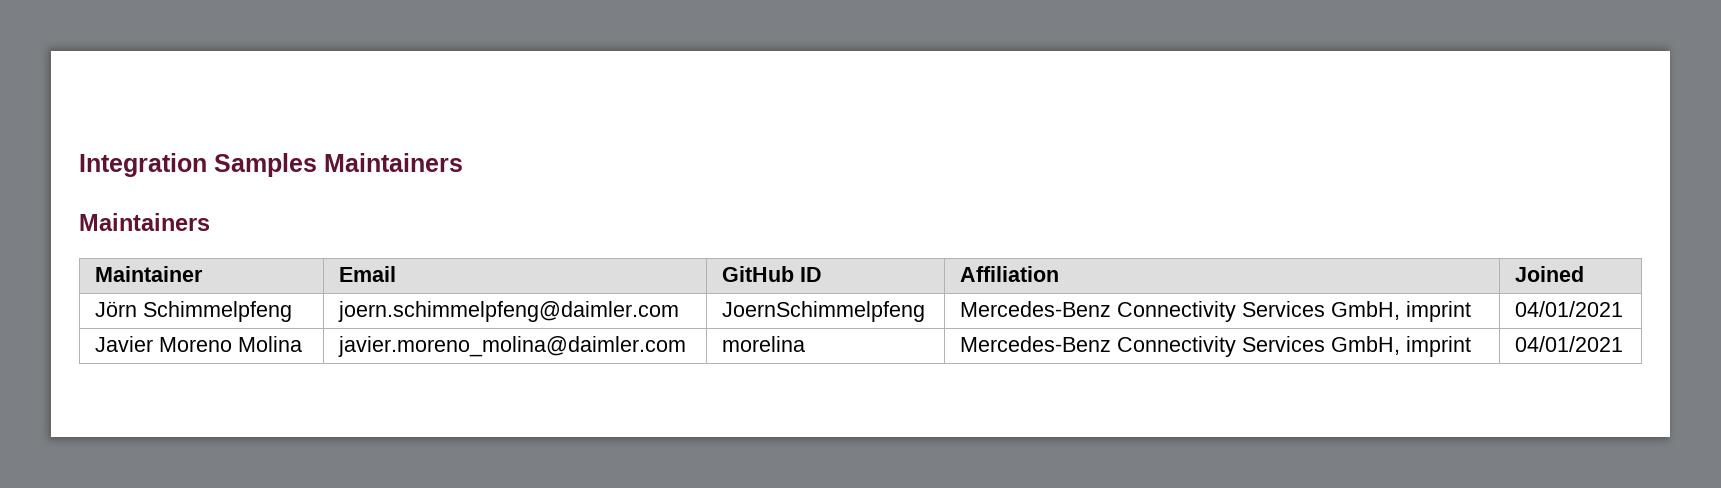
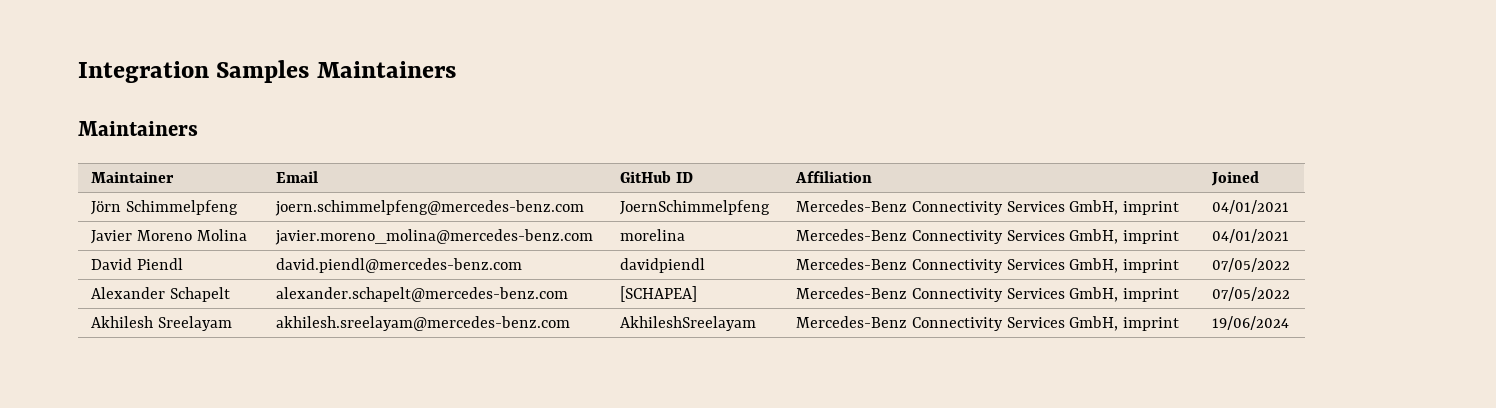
[337,301,679,322] joern.schimmelpfeng@daimler.com -> [275,200,585,216] joern.schimmelpfeng@mercedes-benz.com
[337,336,686,357] javier.moreno_molina@daimler.com -> [275,229,594,245] javier.moreno_molina@mercedes-benz.com
(1623, 344) none -> [91,258,183,270] [276,258,523,273] [620,258,706,273] [796,258,1179,273] [1212,258,1291,272] [91,287,230,302] [276,287,569,302] [620,286,698,302] [796,287,1179,302] [1212,287,1291,301] [91,316,232,331] [276,316,571,331] [620,316,757,331] [796,316,1179,331] [1212,316,1290,330] // David Piendl | david.piendl@mercedes-benz.com | davidpiendl | Mercedes-Benz Connectivity Services GmbH, imprint | 07/05/2022 // Alexander Schapelt | alexander.schapelt@mercedes-benz.com | [SCHAPEA] | Mercedes-Benz Connectivity Services GmbH, imprint | 07/05/2022 // Akhilesh Sreelayam | akhilesh.sreelayam@mercedes-benz.com | AkhileshSreelayam | Mercedes-Benz Connectivity Services GmbH, imprint | 19/06/2024

